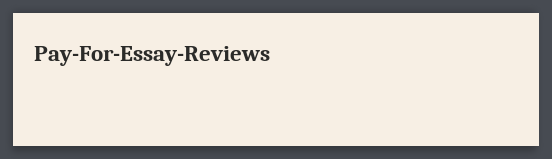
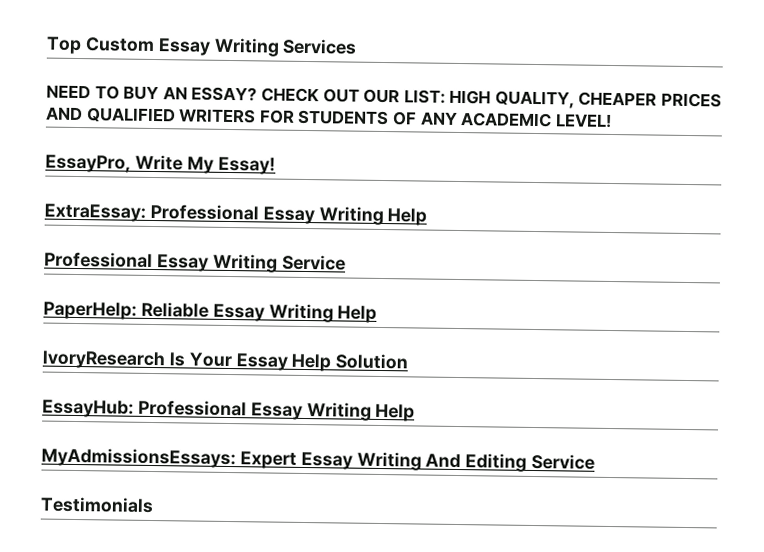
[34,46,270,66] Pay-For-Essay-Reviews -> [46,36,358,57] [46,84,723,109] [46,106,612,128] [45,154,276,175] [44,203,428,226] [44,251,346,273] [43,301,378,323] [42,350,409,372] [42,399,416,422] [41,447,596,472] [40,496,154,514] Top Custom Essay Writing Services // NEED TO BUY AN ESSAY? CHECK OUT OUR LIST: HIGH QUALITY, CHEAPER PRICES AND QUALIFIED WRITERS FOR STUDENTS OF ANY ACADEMIC LEVEL! // EssayPro, Write My Essay! // ExtraEssay: Professional Essay Writing Help // Professional Essay Writing Service // PaperHelp: Reliable Essay Writing Help // IvoryResearch Is Your Essay Help Solution // EssayHub: Professional Essay Writing Help // MyAdmissionsEssays: Expert Essay Writing And Editing Service // Testimonials

